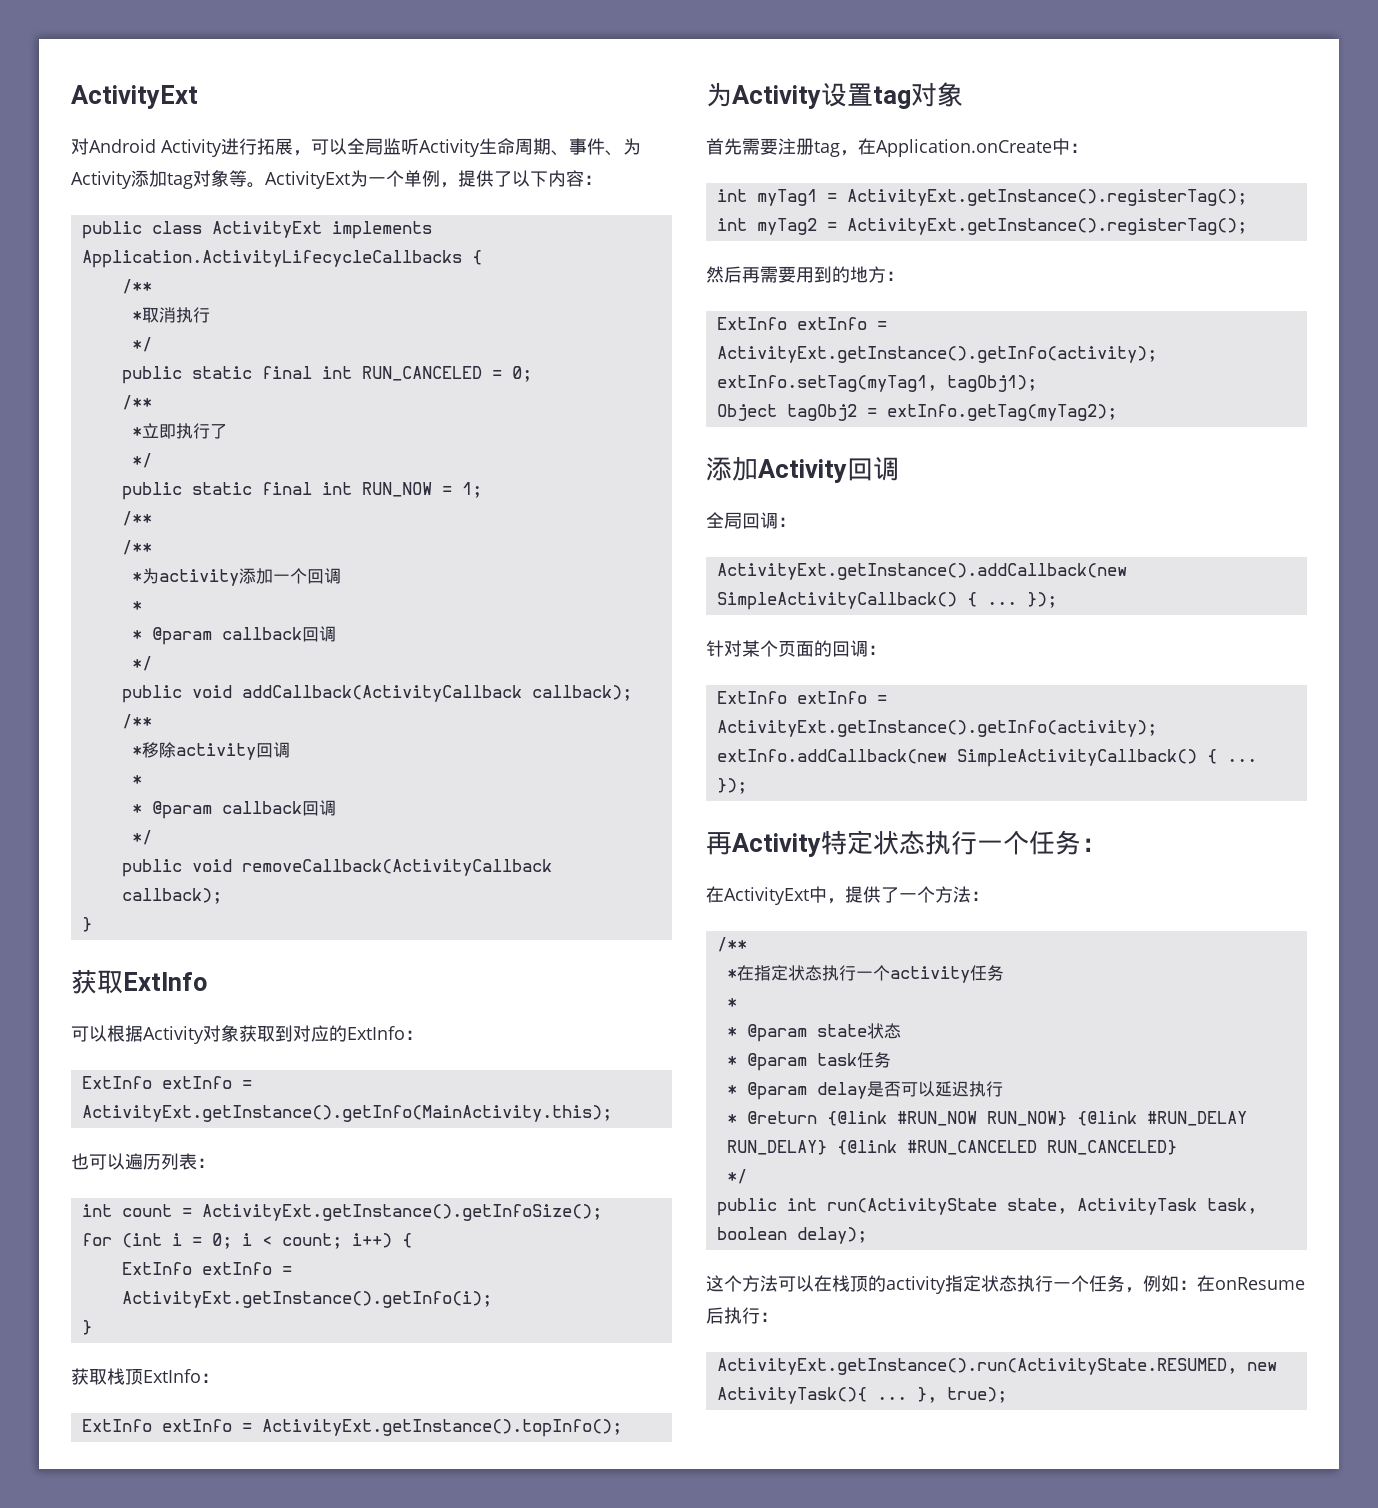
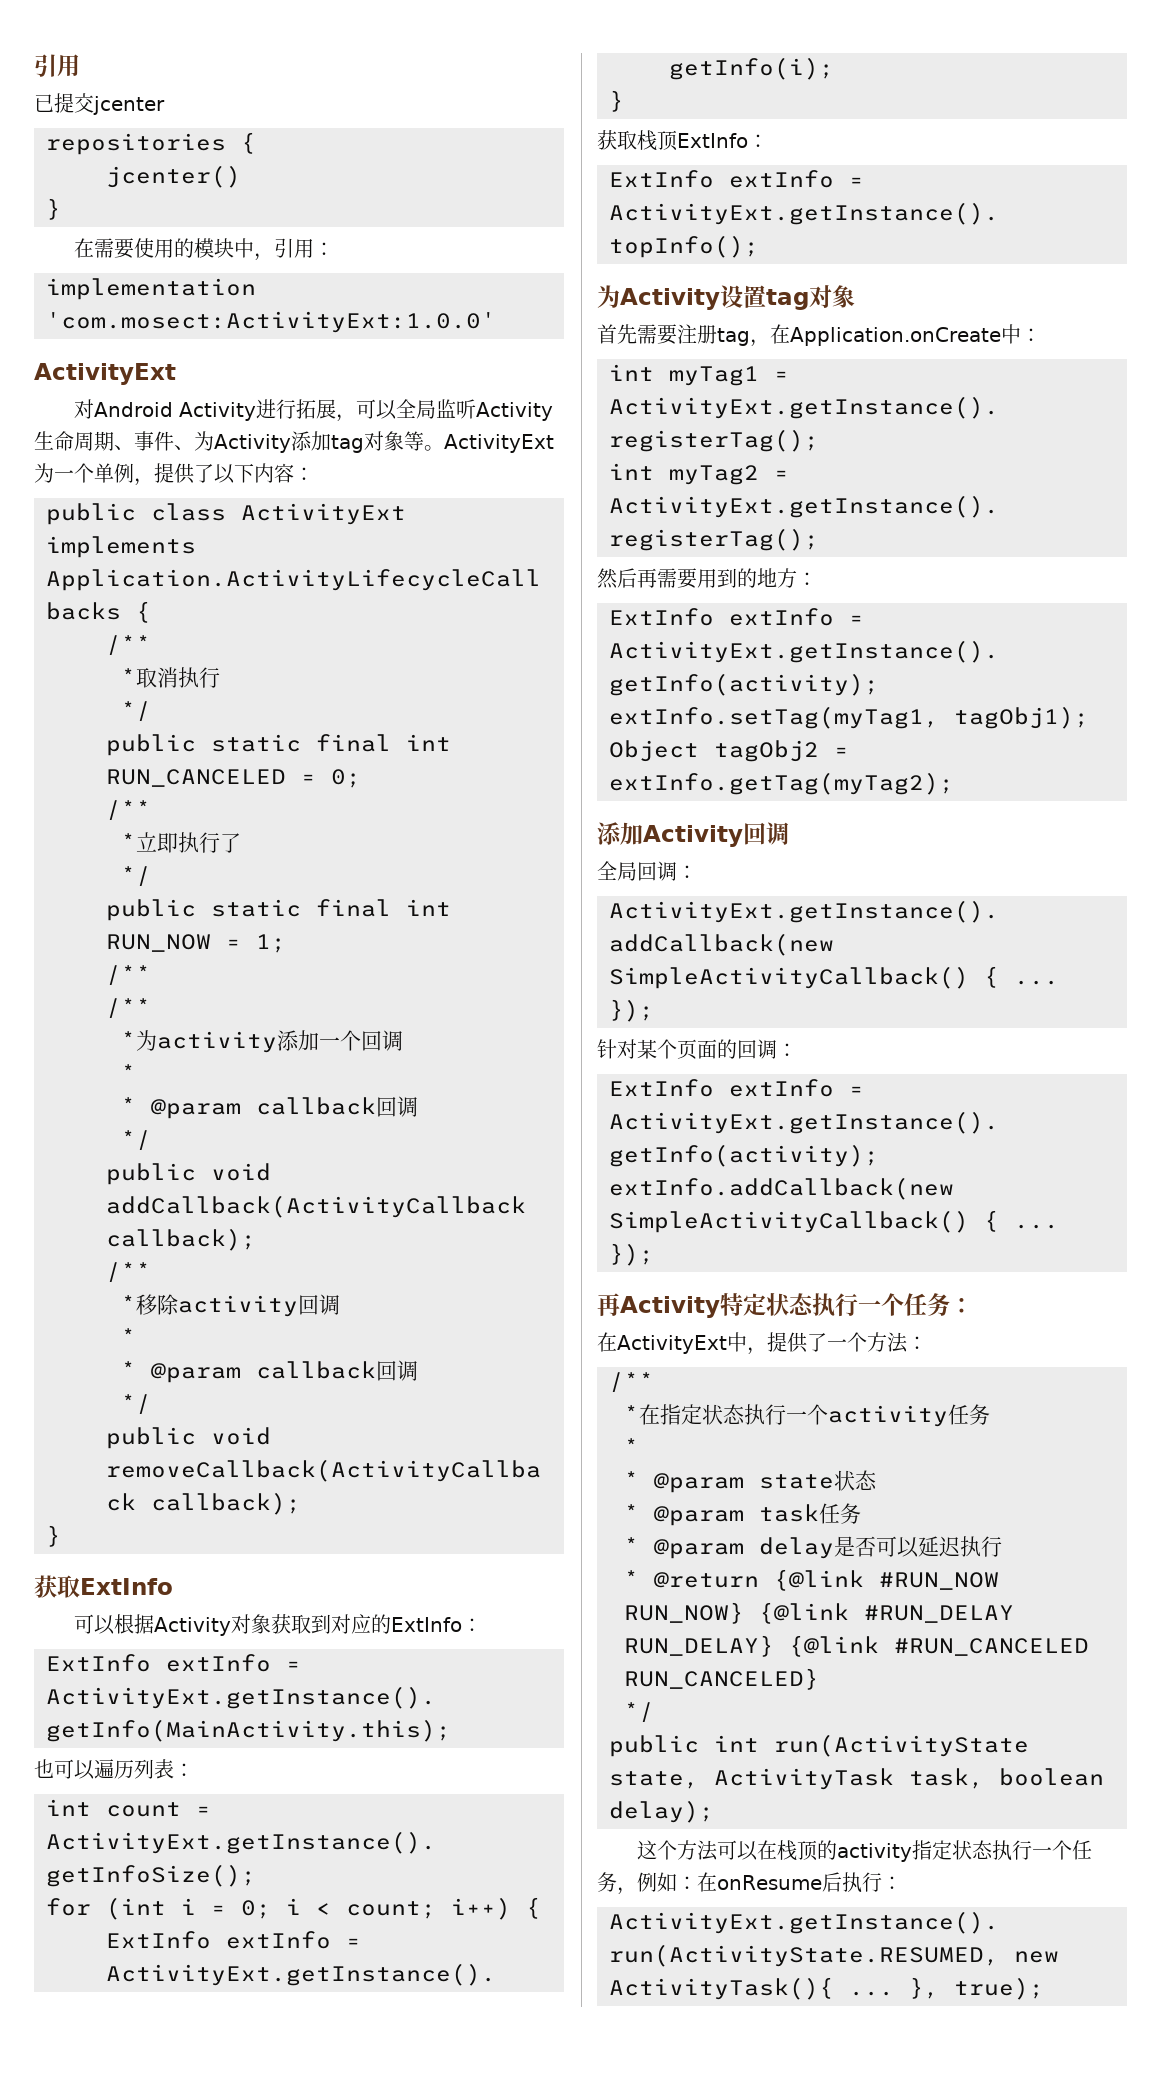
(71, 97) none -> [34,54,80,77] [34,93,165,115] [46,132,256,155] [106,165,241,188] [46,198,61,220] [74,238,335,261] [46,278,256,300] [46,311,496,333] 引用 // 已提交jcenter // repositories { // jcenter() // } // 在需要使用的模块中，引用： // implementation 'com.mosect:ActivityExt:1.0.0' //

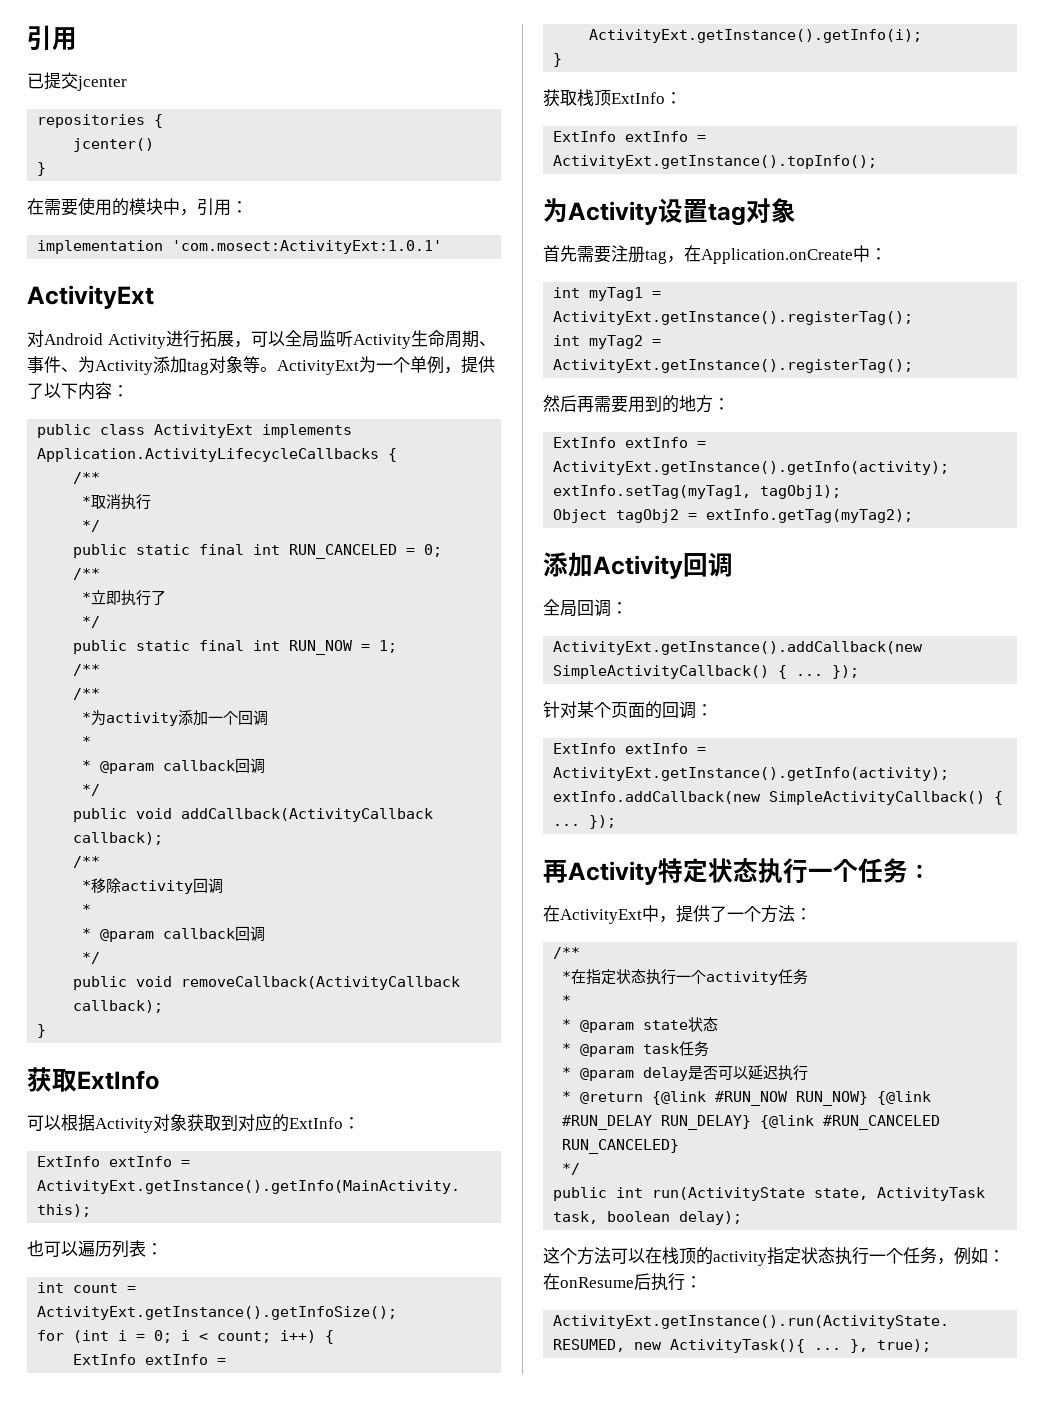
[46,311,496,333] 'com.mosect:ActivityExt:1.0.0' -> [172,240,443,254] 'com.mosect:ActivityExt:1.0.1'

